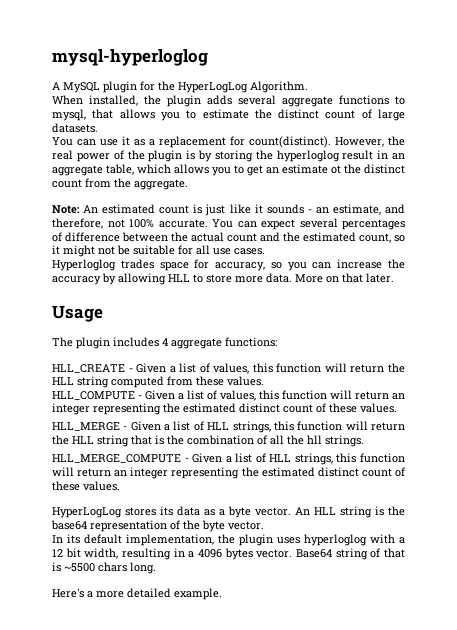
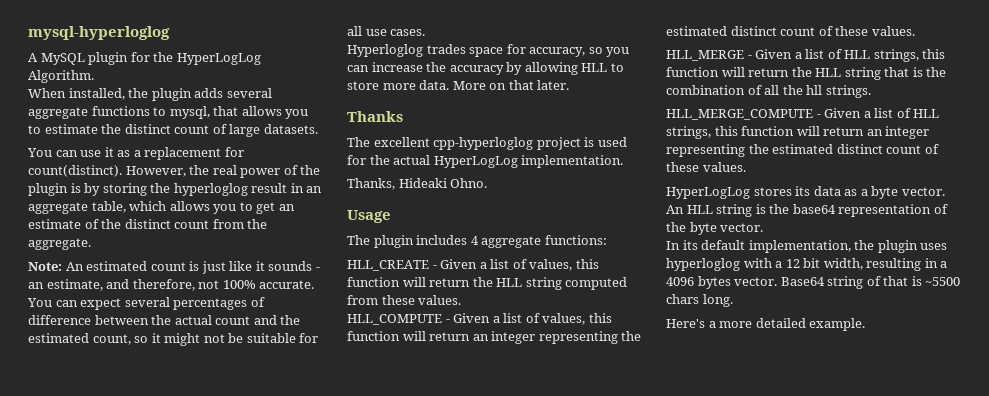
[331,165,341,174] ot -> [84,219,99,229] of
(394, 278) none -> [347,111,403,122] [347,137,627,150] [347,155,624,168] [347,178,488,190] // Thanks // The excellent cpp-hyperloglog project is used for the actual HyperLogLog implementation. // Thanks, Hideaki Ohno.

